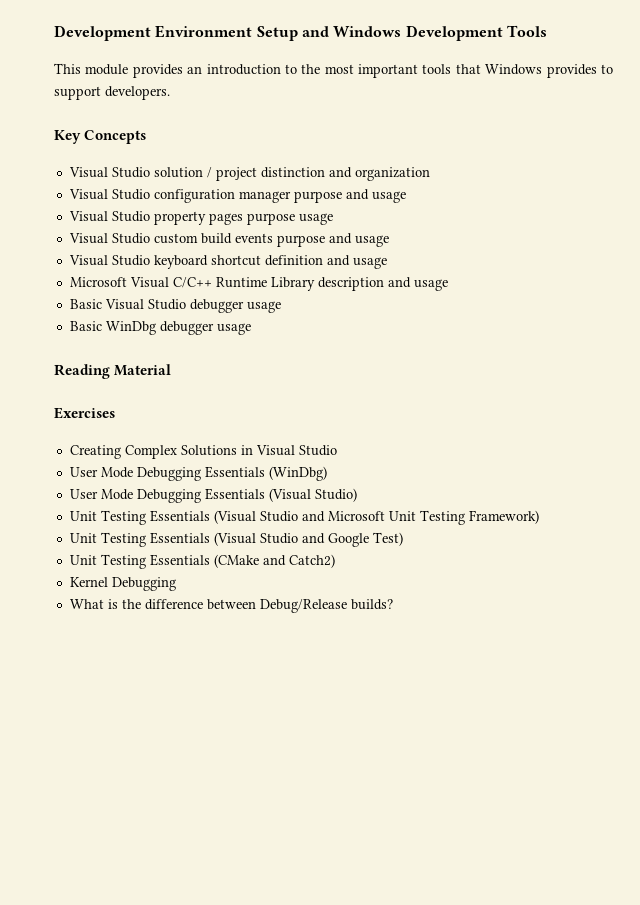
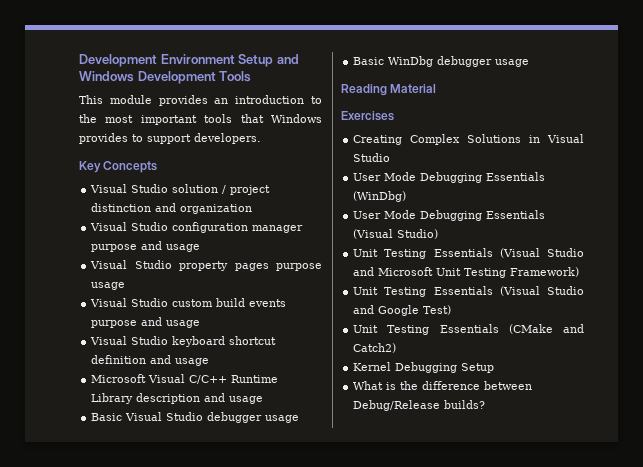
(176, 584) none -> [461,363,495,373] Setup

